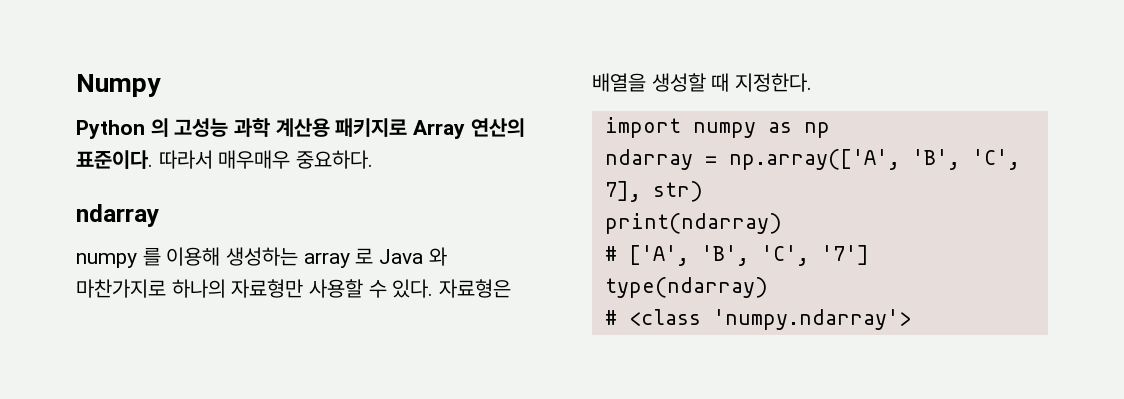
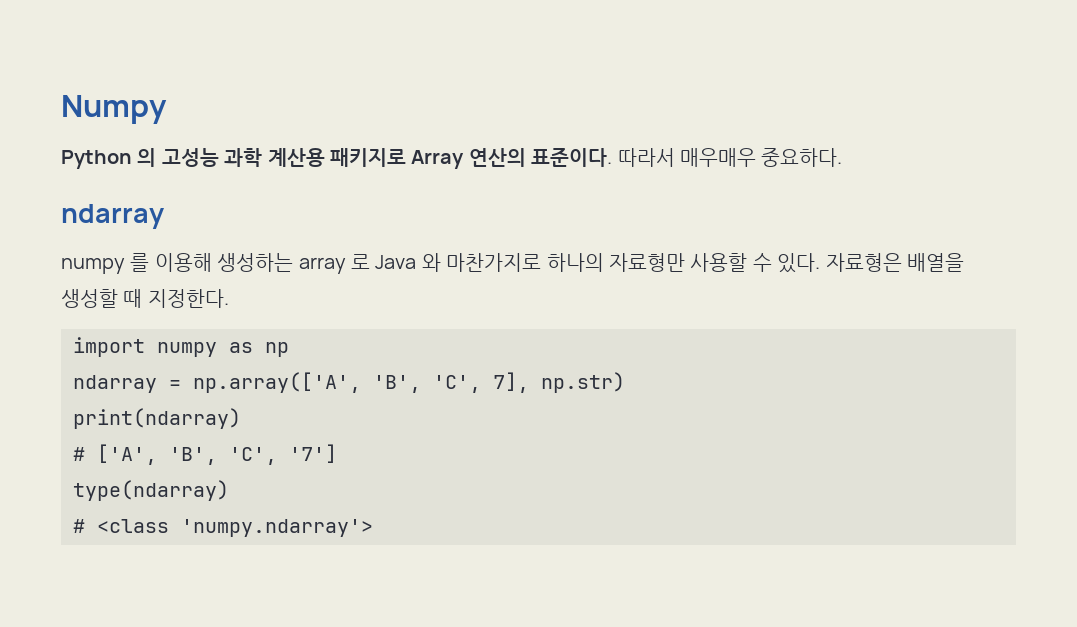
[652,181,703,202] str) -> [541,372,625,393] np.str)

